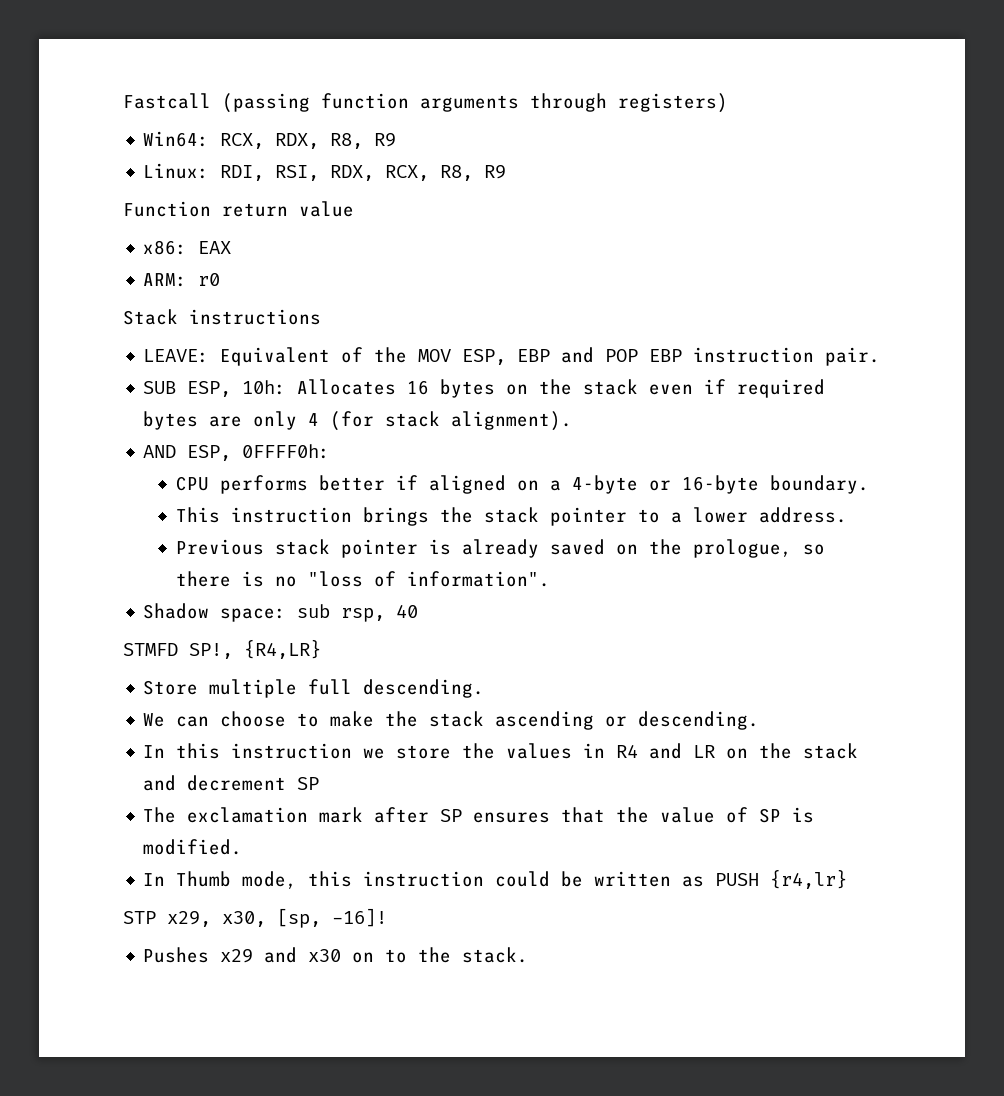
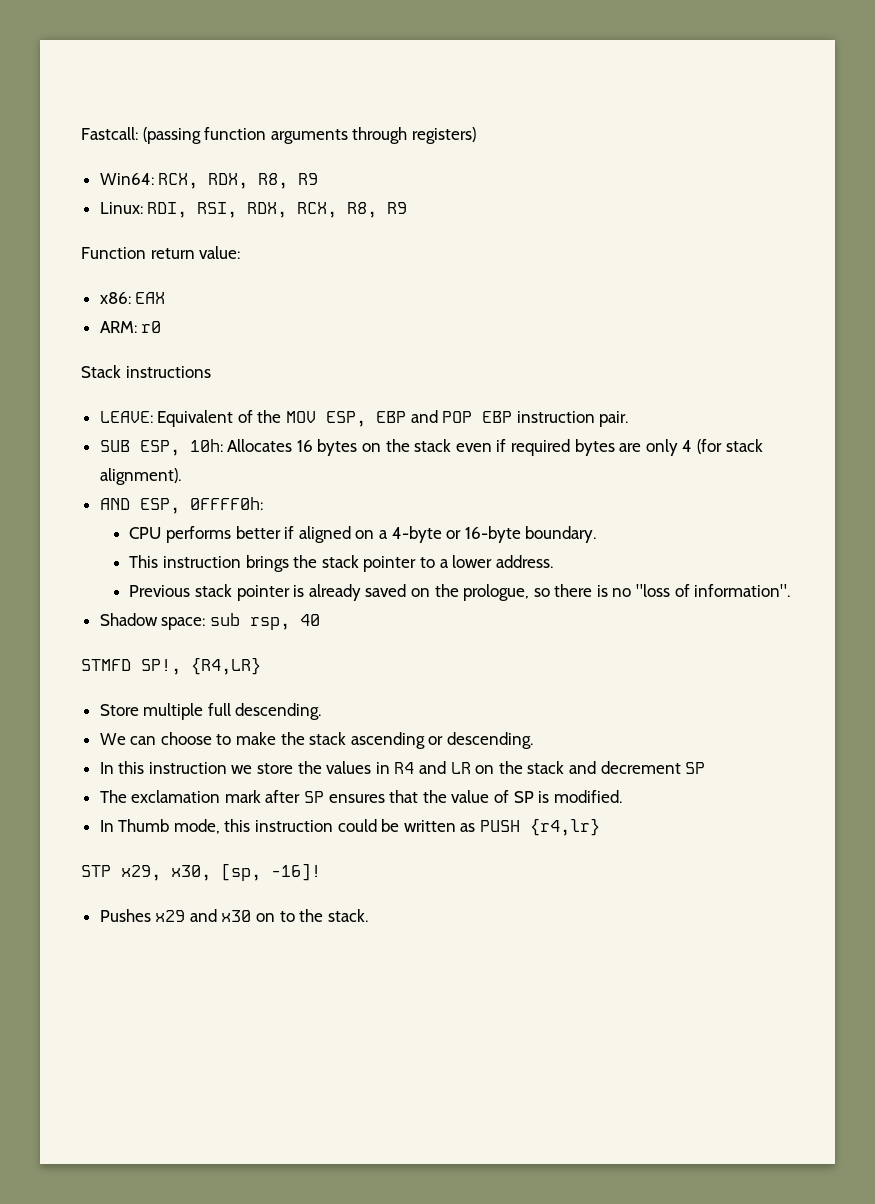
[123,93,211,109] Fastcall -> [81,127,138,140] Fastcall:
[299,201,354,217] value -> [199,246,241,259] value:

